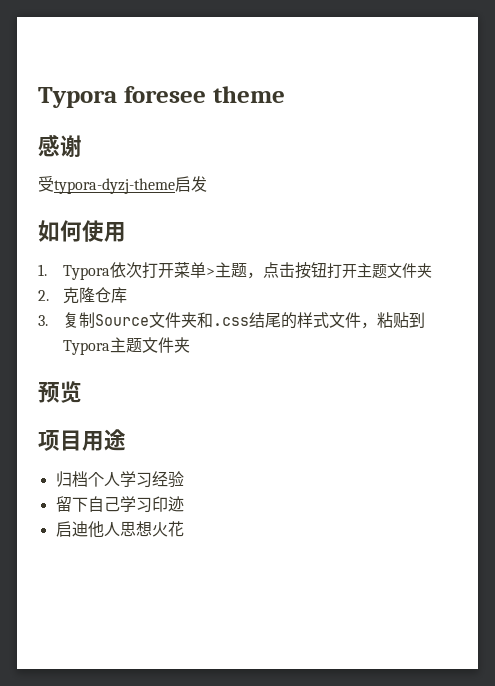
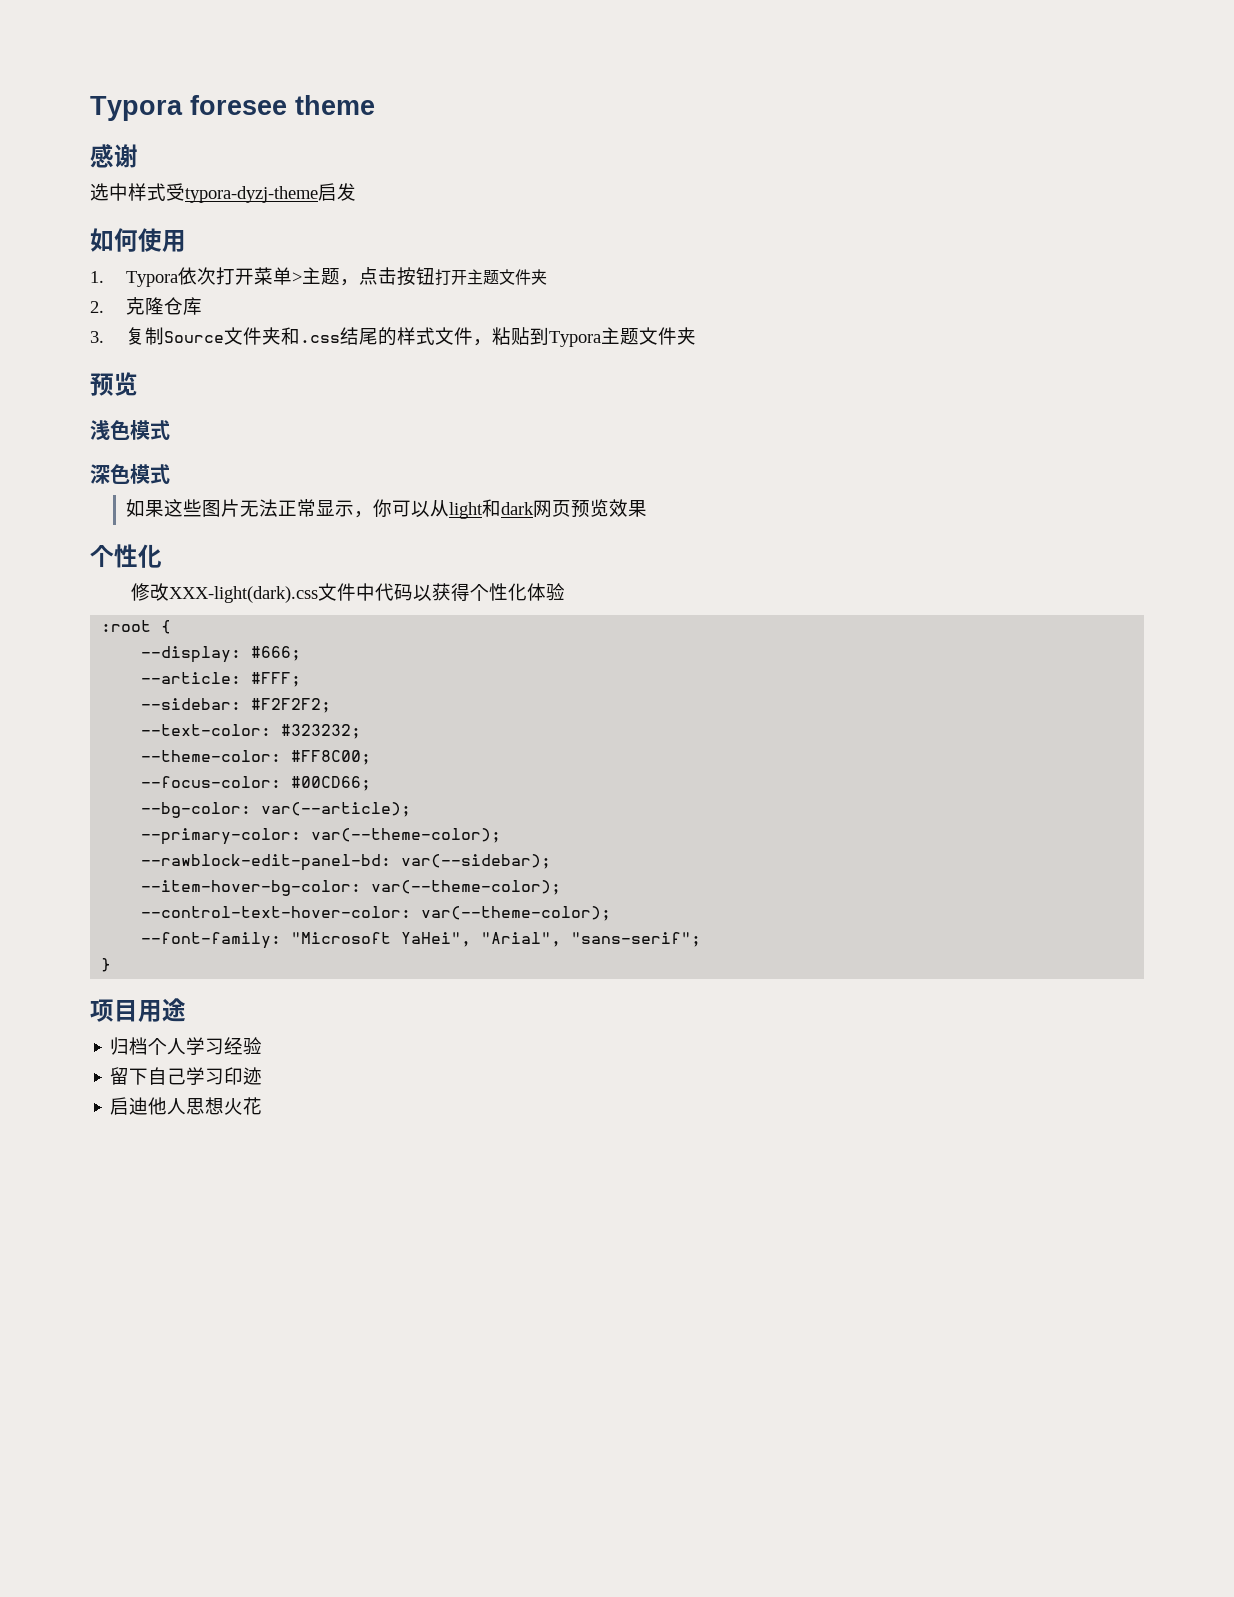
(82, 146) none -> [90,183,166,201] 选中样式
(82, 392) none -> [90,420,170,440] [90,464,170,484] [125,499,647,519] [90,544,162,568] [130,583,565,603] [101,620,172,634] [141,646,302,663] [141,672,302,687] [141,698,332,713] [141,724,362,739] [141,750,372,765] [141,776,372,791] [141,802,412,818] [141,828,502,845] [141,854,552,871] [141,880,562,896] [141,906,612,921] [141,932,702,949] [101,958,112,972] // 浅色模式 // 深色模式 // 如果这些图片无法正常显示，你可以从light和dark网页预览效果 // 个性化 // 修改XXX-light(dark).css文件中代码以获得个性化体验 // :root { // --display: #666; // --article: #FFF; // --sidebar: #F2F2F2; // --text-color: #323232; // --theme-color: #FF8C00; // --focus-color: #00CD66; // --bg-color: var(--article); // --primary-color: var(--theme-color); // --rawblock-edit-panel-bd: var(--sidebar); // --item-hover-bg-color: var(--theme-color); // --control-text-hover-color: var(--theme-color); // --font-family: "Microsoft YaHei", "Arial", "sans-serif"; // }

